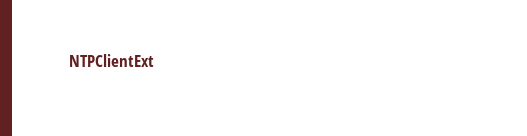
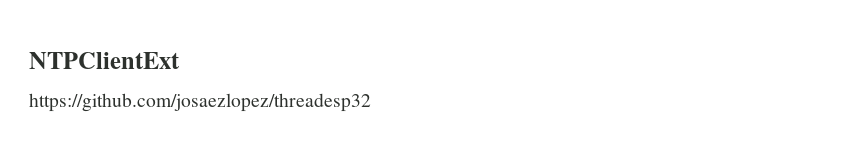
(154, 60) none -> [29,93,371,112] // https://github.com/josaezlopez/threadesp32

